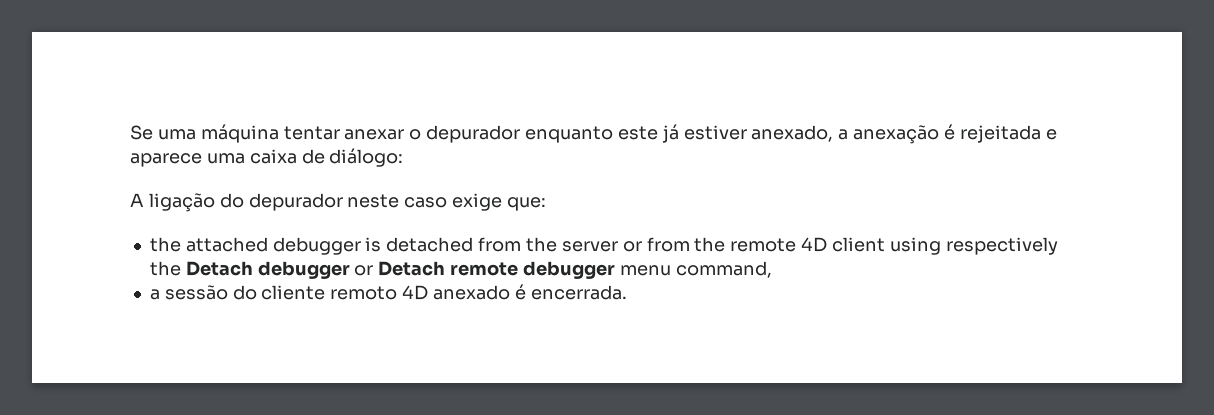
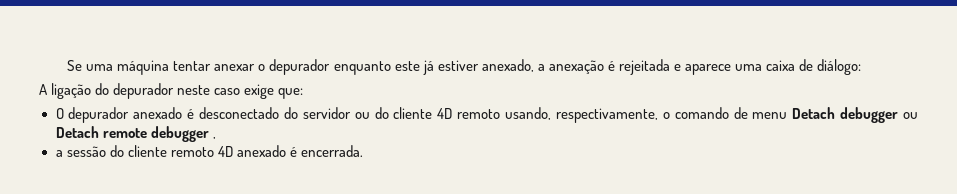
[149,237,1058,255] [149,261,181,276] the attached debugger is detached from the server or from the remote 4D client using respectively the -> [55,107,788,123] O depurador anexado é desconectado do servidor ou do cliente 4D remoto usando, respectivamente, o comando de menu
[354,265,374,276] or -> [903,112,918,119] ou
[619,261,772,278] menu command, -> [212,137,216,139] ,

